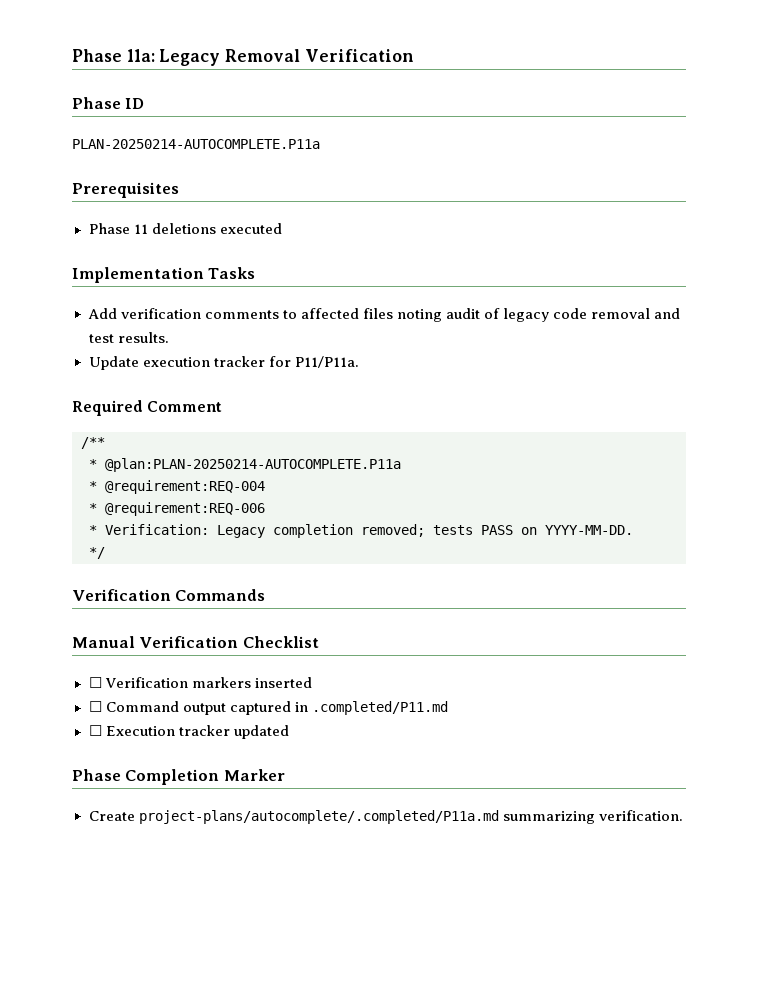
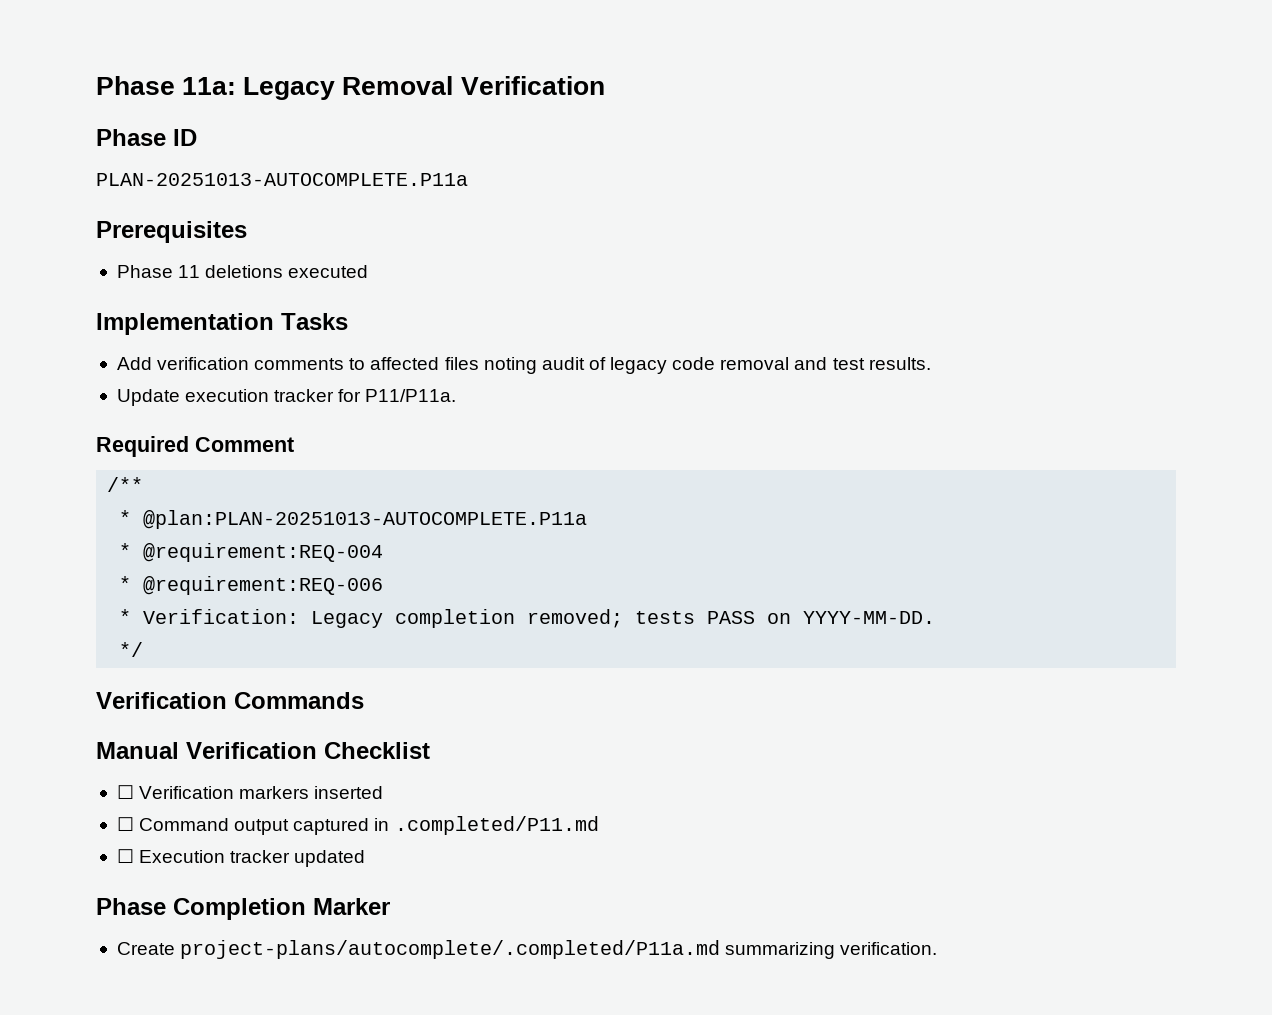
[72,139,320,149] PLAN-20250214-AUTOCOMPLETE.P11a -> [96,173,468,186] PLAN-20251013-AUTOCOMPLETE.P11a
[105,458,401,472] @plan:PLAN-20250214-AUTOCOMPLETE.P11a -> [143,510,588,529] @plan:PLAN-20251013-AUTOCOMPLETE.P11a

